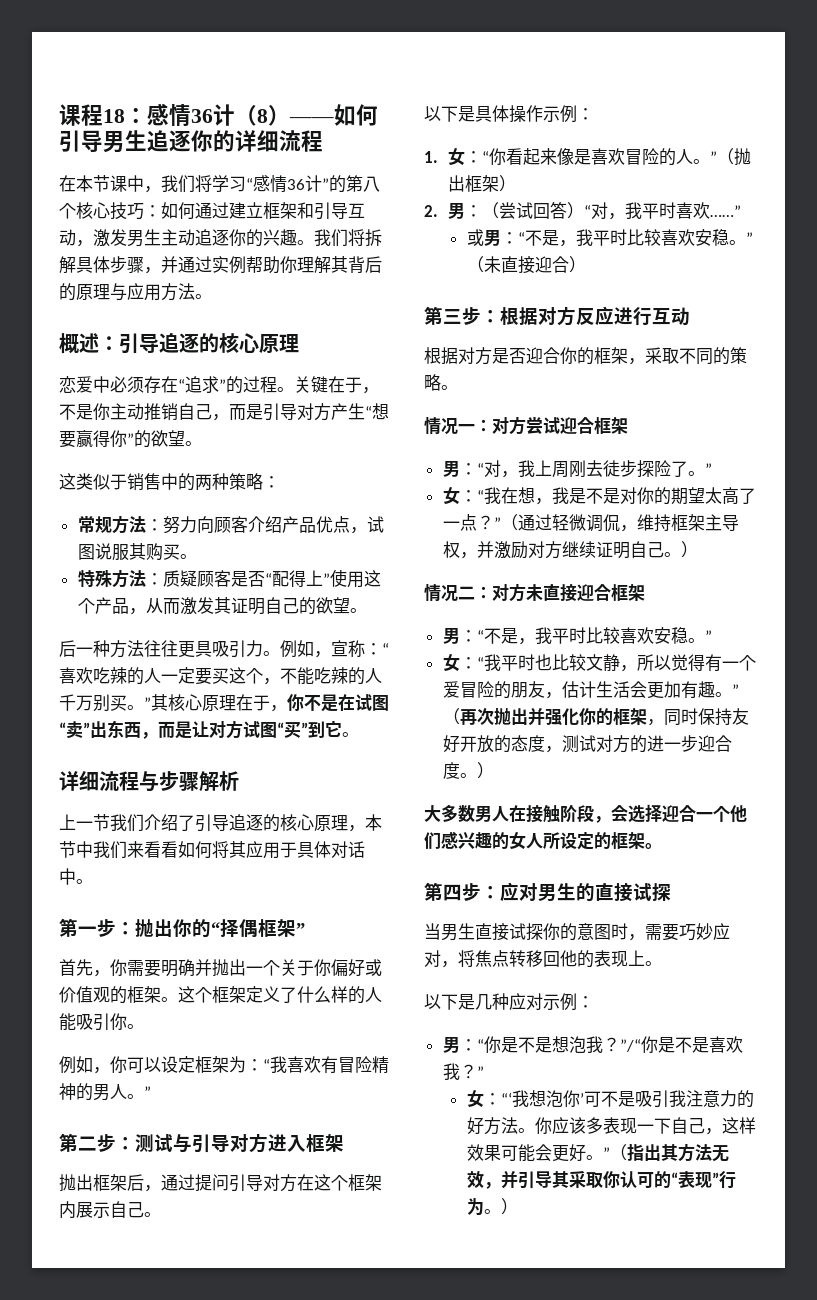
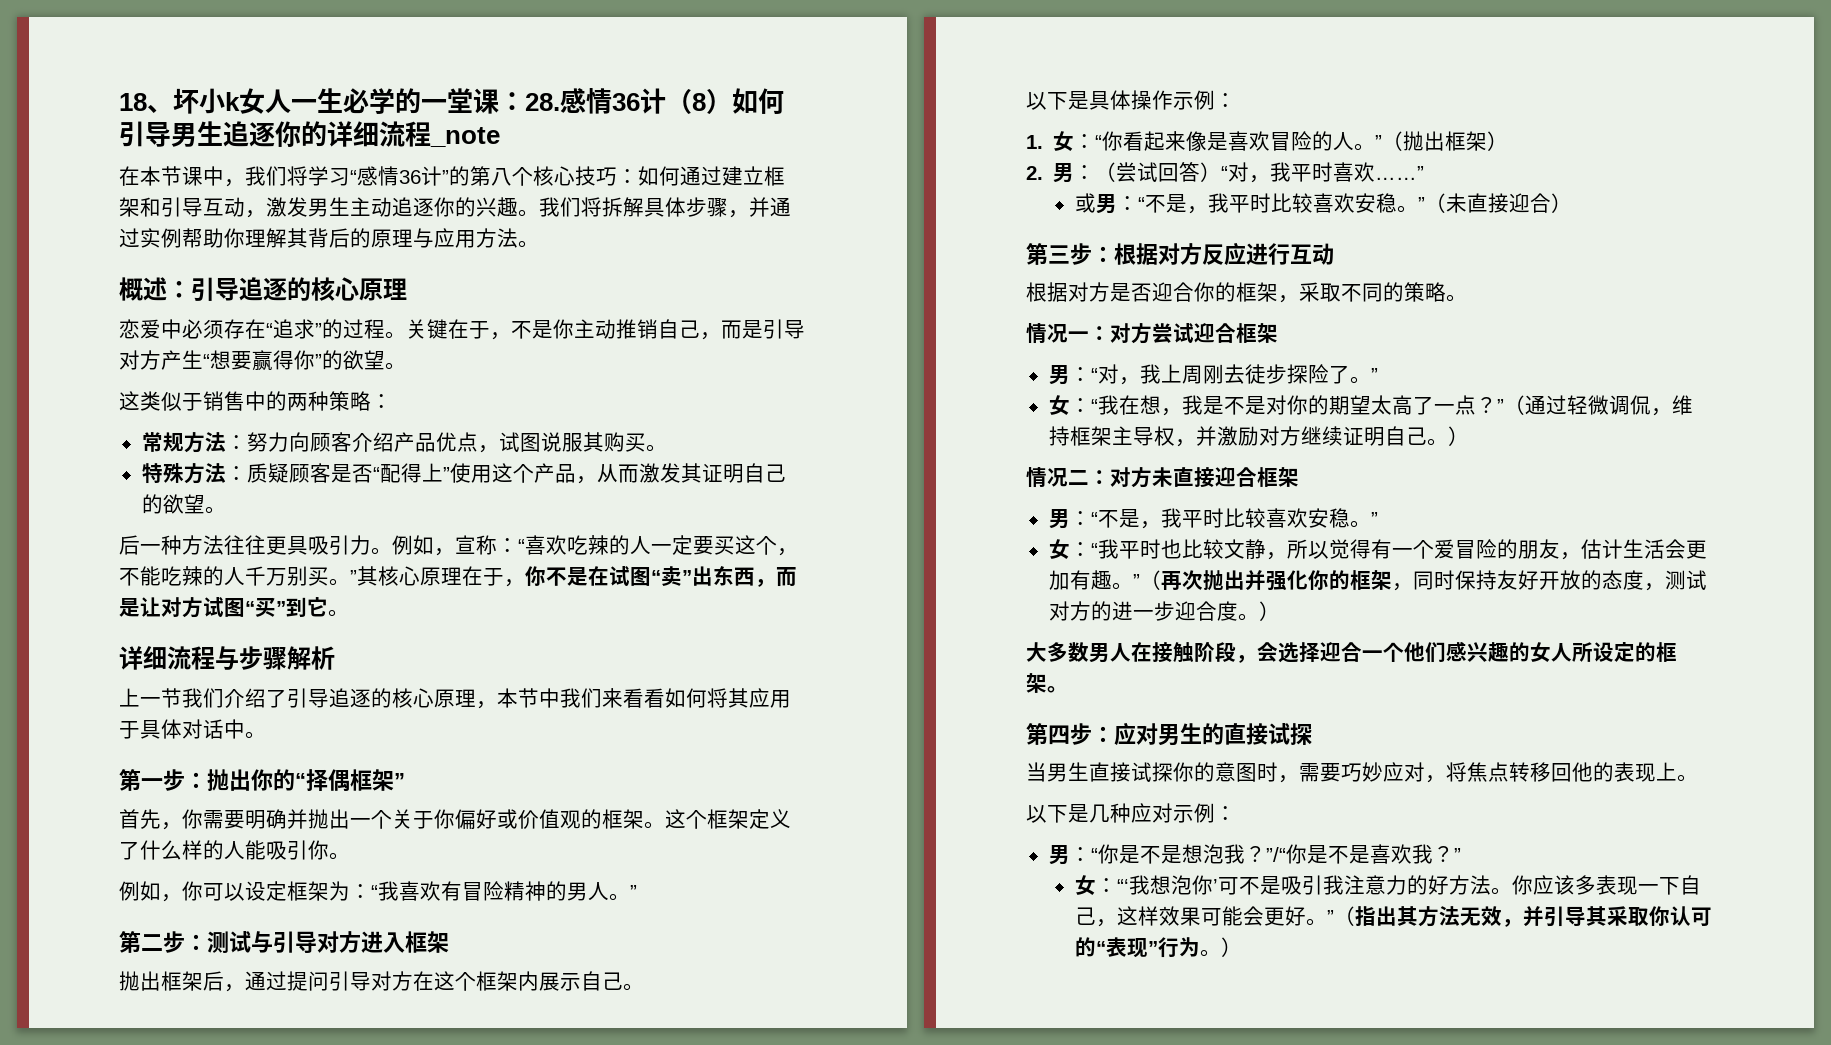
[59,104,147,126] 课程18： -> [119,88,560,114] 18、坏小k女人一生必学的一堂课：28.
[289,117,334,123] —— -> (732, 101) none
(323, 141) none -> [430,127,500,147] _note

